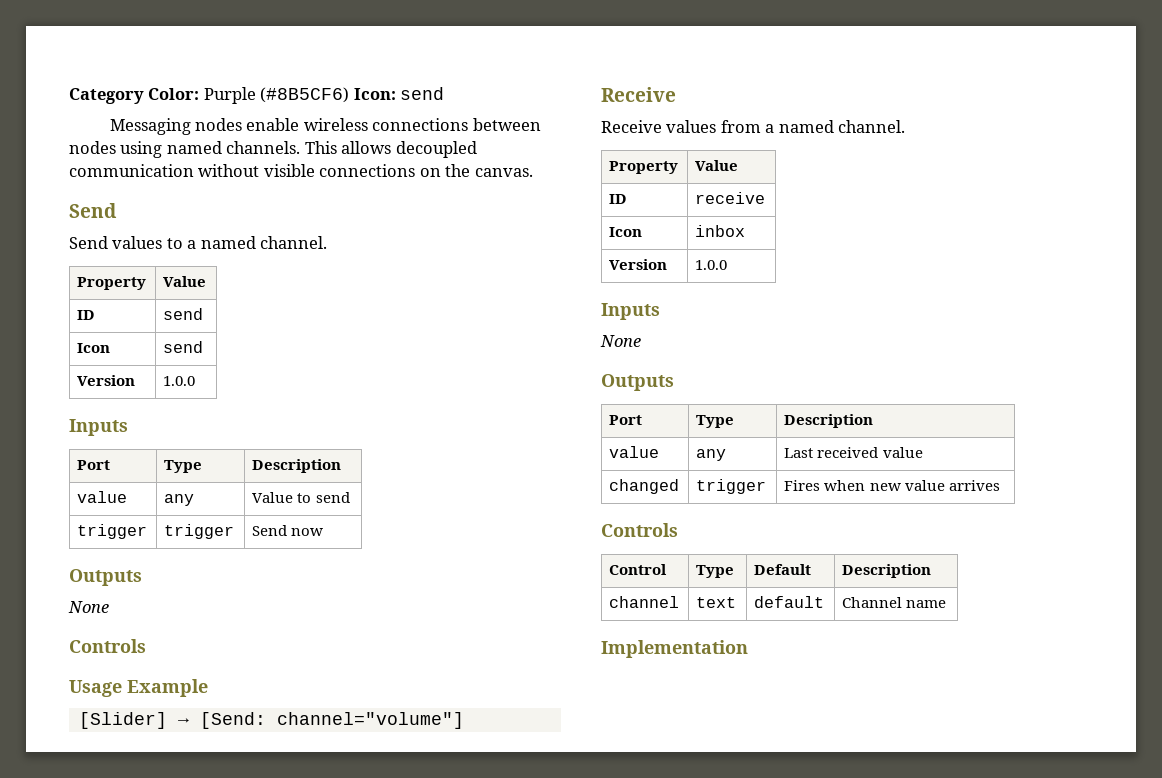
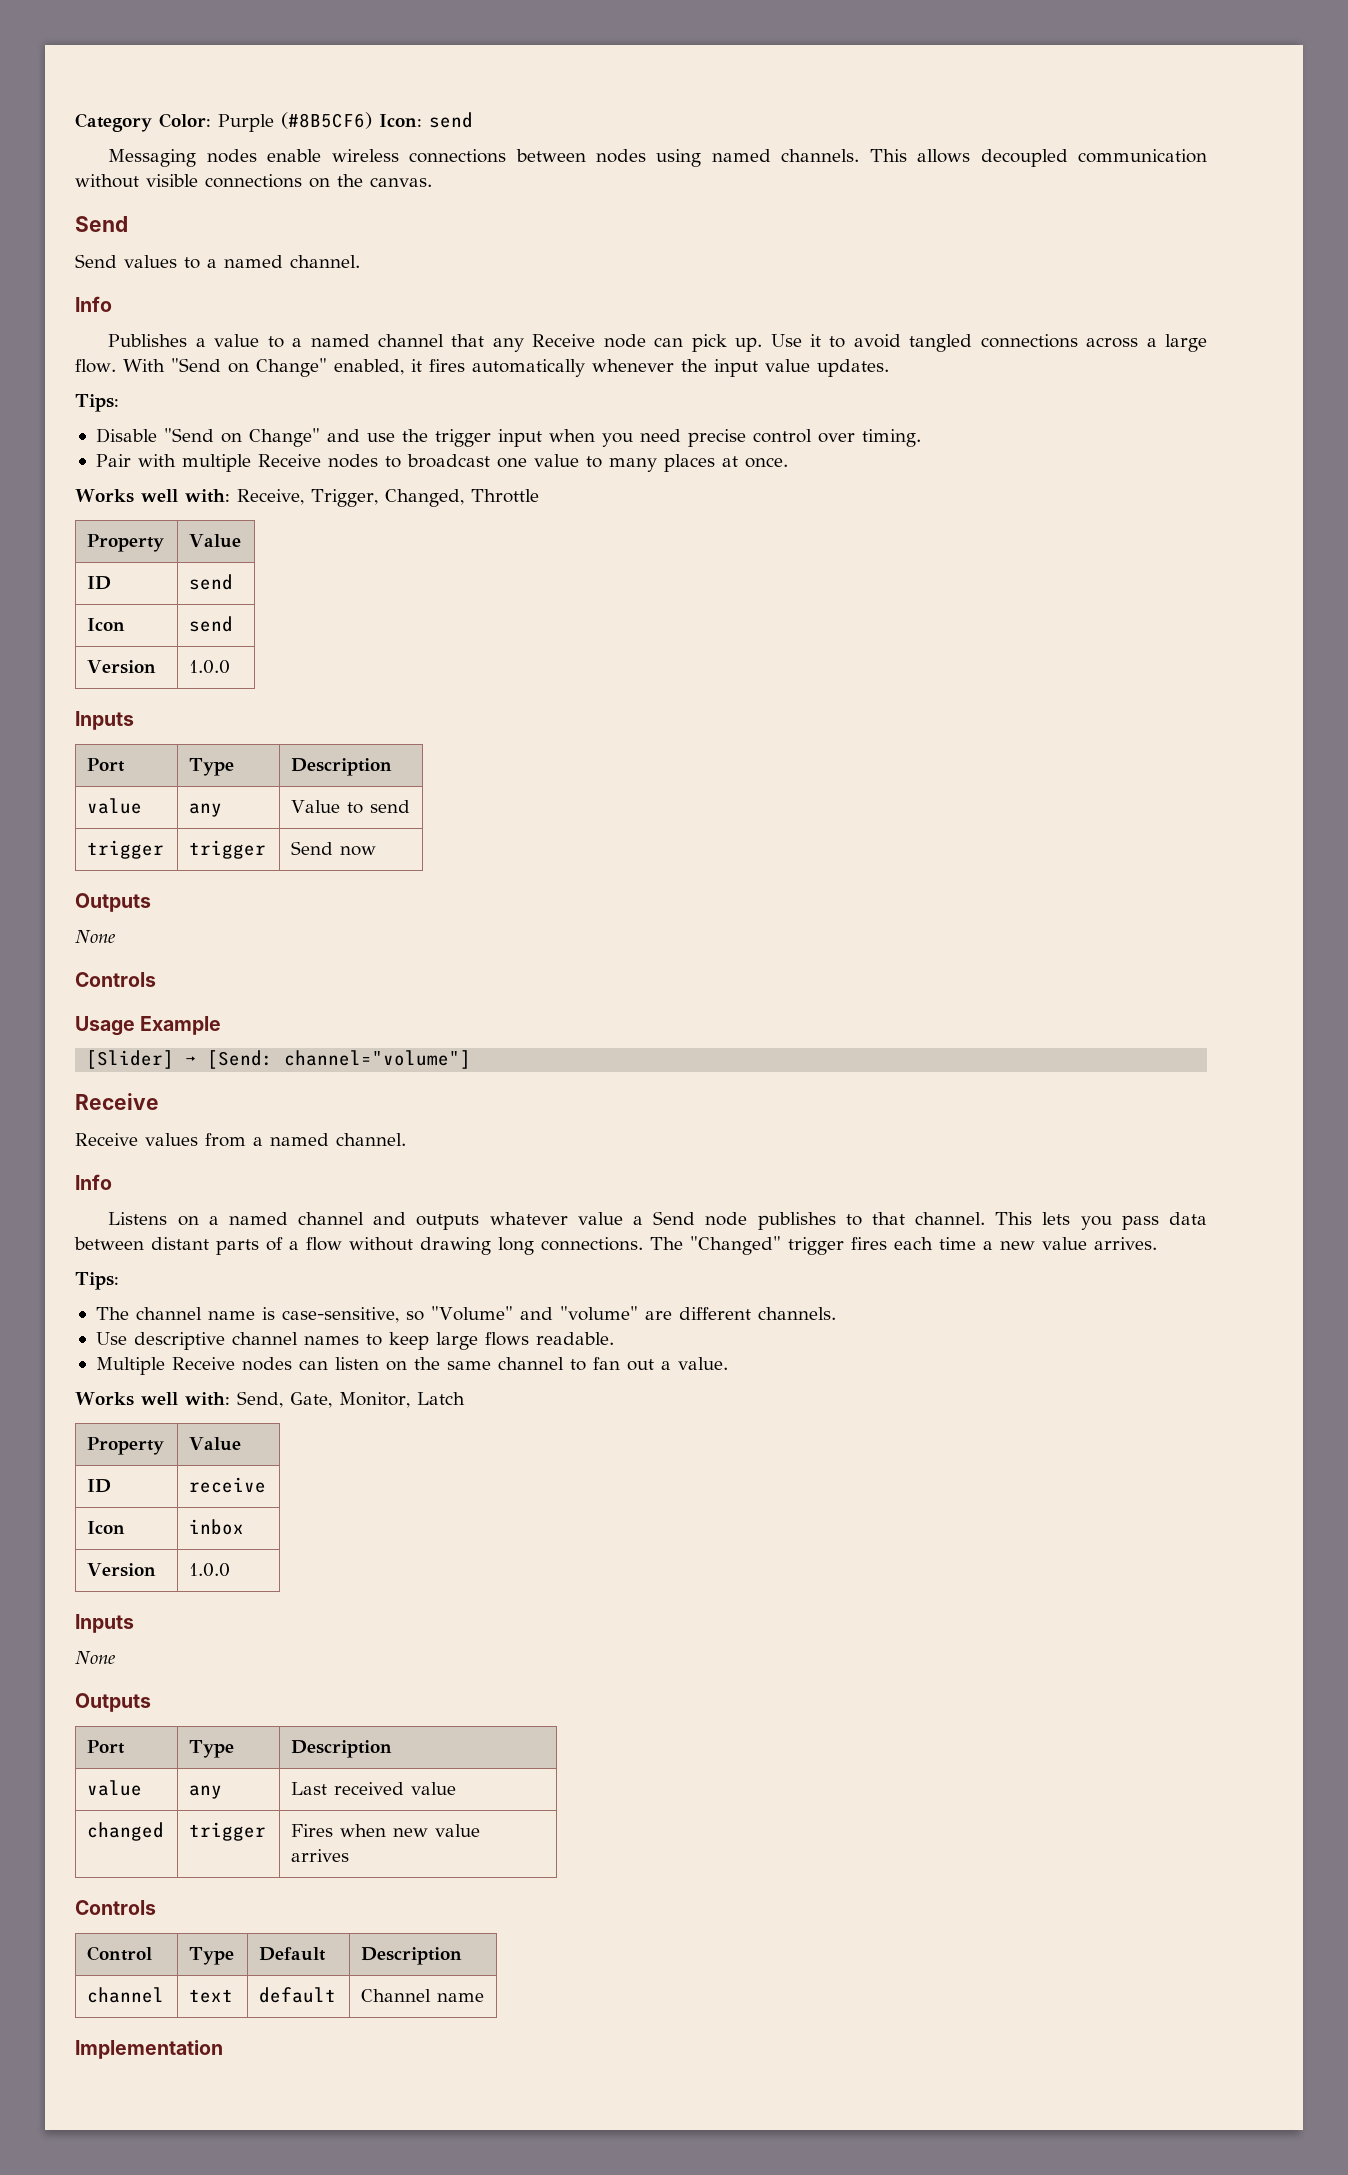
(328, 242) none -> [75,296,112,312] [108,334,1208,352] [75,358,889,377] [75,394,119,412] [95,428,921,447] [95,454,788,472] [75,489,539,507] // Info // Publishes a value to a named channel that any Receive node can pick up. Use it to avoid tangled connections across a large flow. With "Send on Change" enabled, it fires automatically whenever the input value updates. // Tips: // Disable "Send on Change" and use the trigger input when you need precise control over timing. // Pair with multiple Receive nodes to broadcast one value to many places at once. // Works well with: Receive, Trigger, Changed, Throttle
(906, 126) none -> [75,1174,112,1190] [108,1211,1207,1230] [74,1236,1157,1255] [75,1272,119,1290] [95,1306,836,1323] [95,1332,614,1350] [95,1357,728,1375] [75,1391,465,1408] // Info // Listens on a named channel and outputs whatever value a Send node publishes to that channel. This lets you pass data between distant parts of a flow without drawing long connections. The "Changed" trigger fires each time a new value arrives. // Tips: // The channel name is case-sensitive, so "Volume" and "volume" are different channels. // Use descriptive channel names to keep large flows readable. // Multiple Receive nodes can listen on the same channel to fan out a value. // Works well with: Send, Gate, Monitor, Latch

